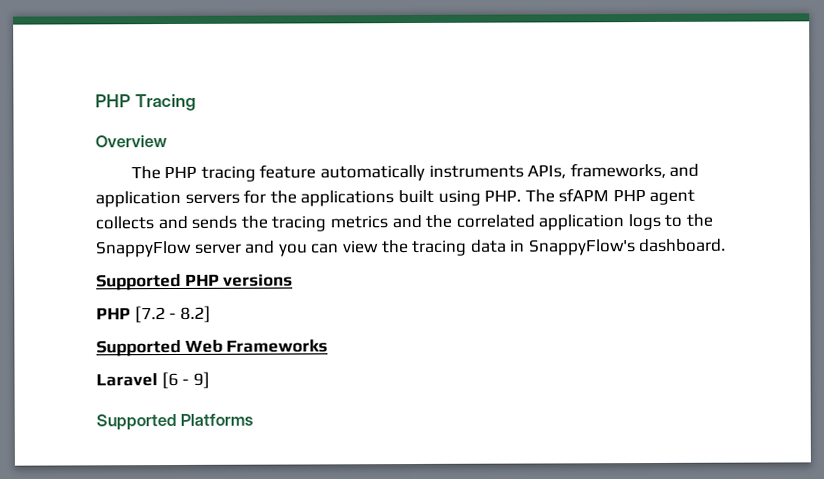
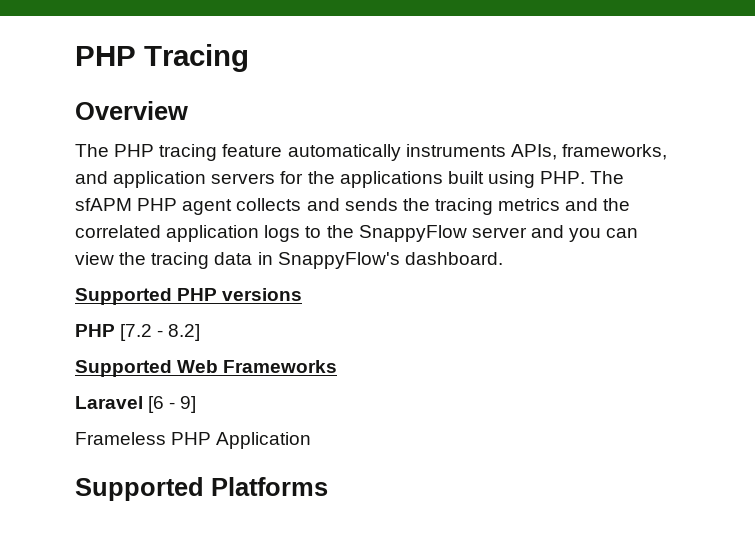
(210, 380) none -> [75,432,312,449] // Frameless PHP Application

